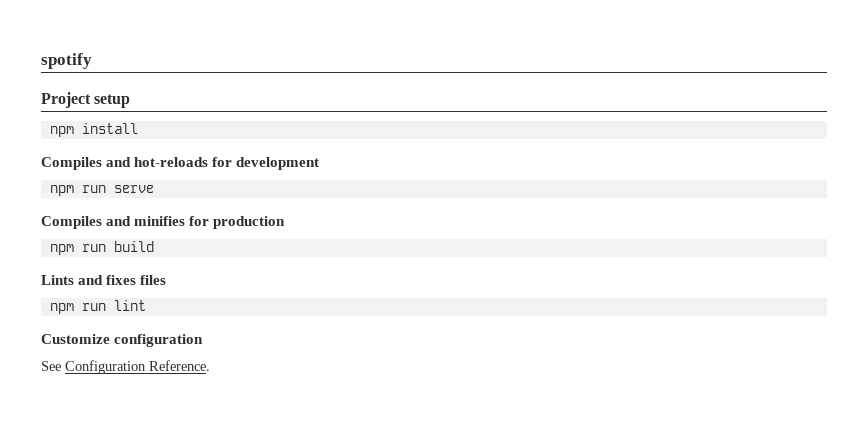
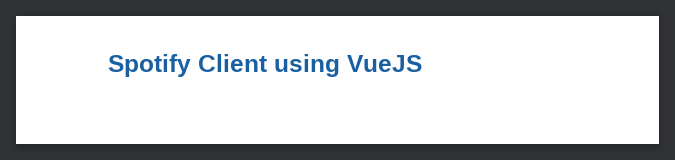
[41,53,92,69] [41,92,131,108] [49,123,138,137] [41,157,320,170] [49,185,154,196] [41,216,286,229] [49,241,154,255] [41,275,167,285] [49,300,146,314] [41,334,204,347] [41,360,210,374] spotify // Project setup // npm install // Compiles and hot-reloads for development // npm run serve // Compiles and minifies for production // npm run build // Lints and fixes files // npm run lint // Customize configuration // See Configuration Reference. -> [108,54,422,77] Spotify Client using VueJS

